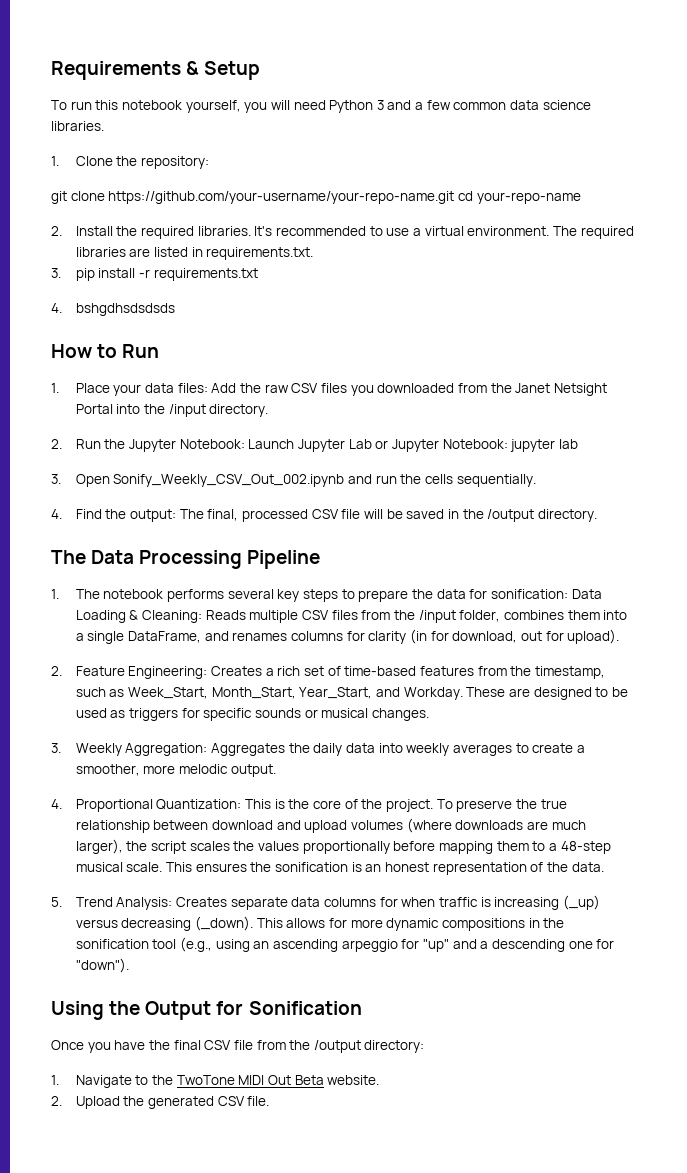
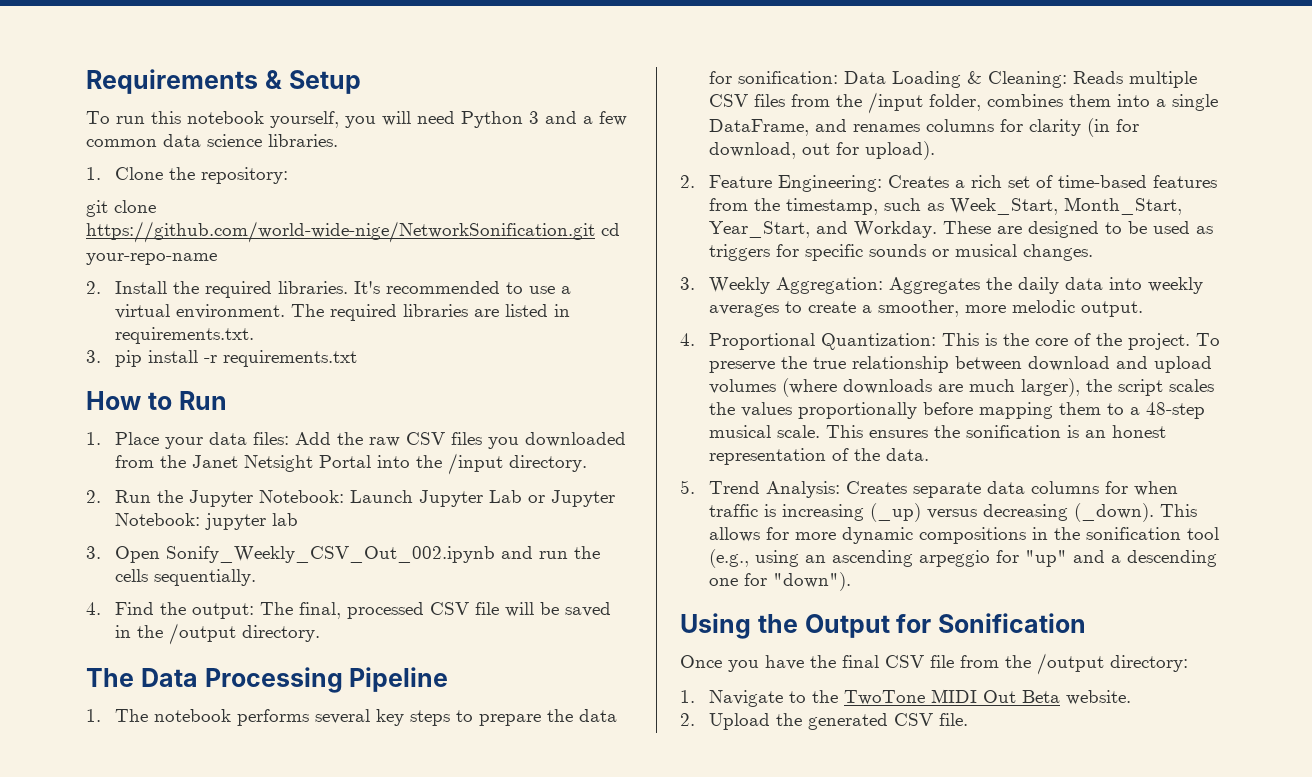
[108,191,455,204] https://github.com/your-username/your-repo-name.git -> [86,221,595,243] https://github.com/world-wide-nige/NetworkSonification.git
[51,303,175,316] // 4. bshgdhsdsdsds -> (358, 358) none

